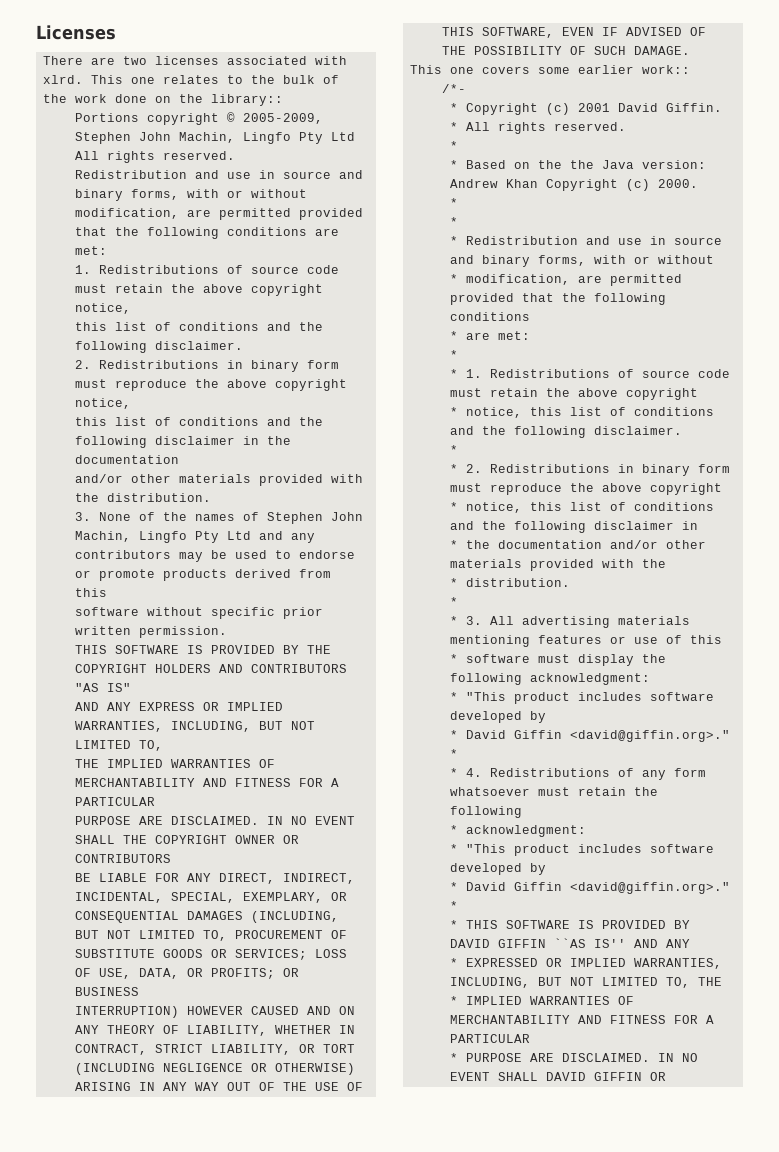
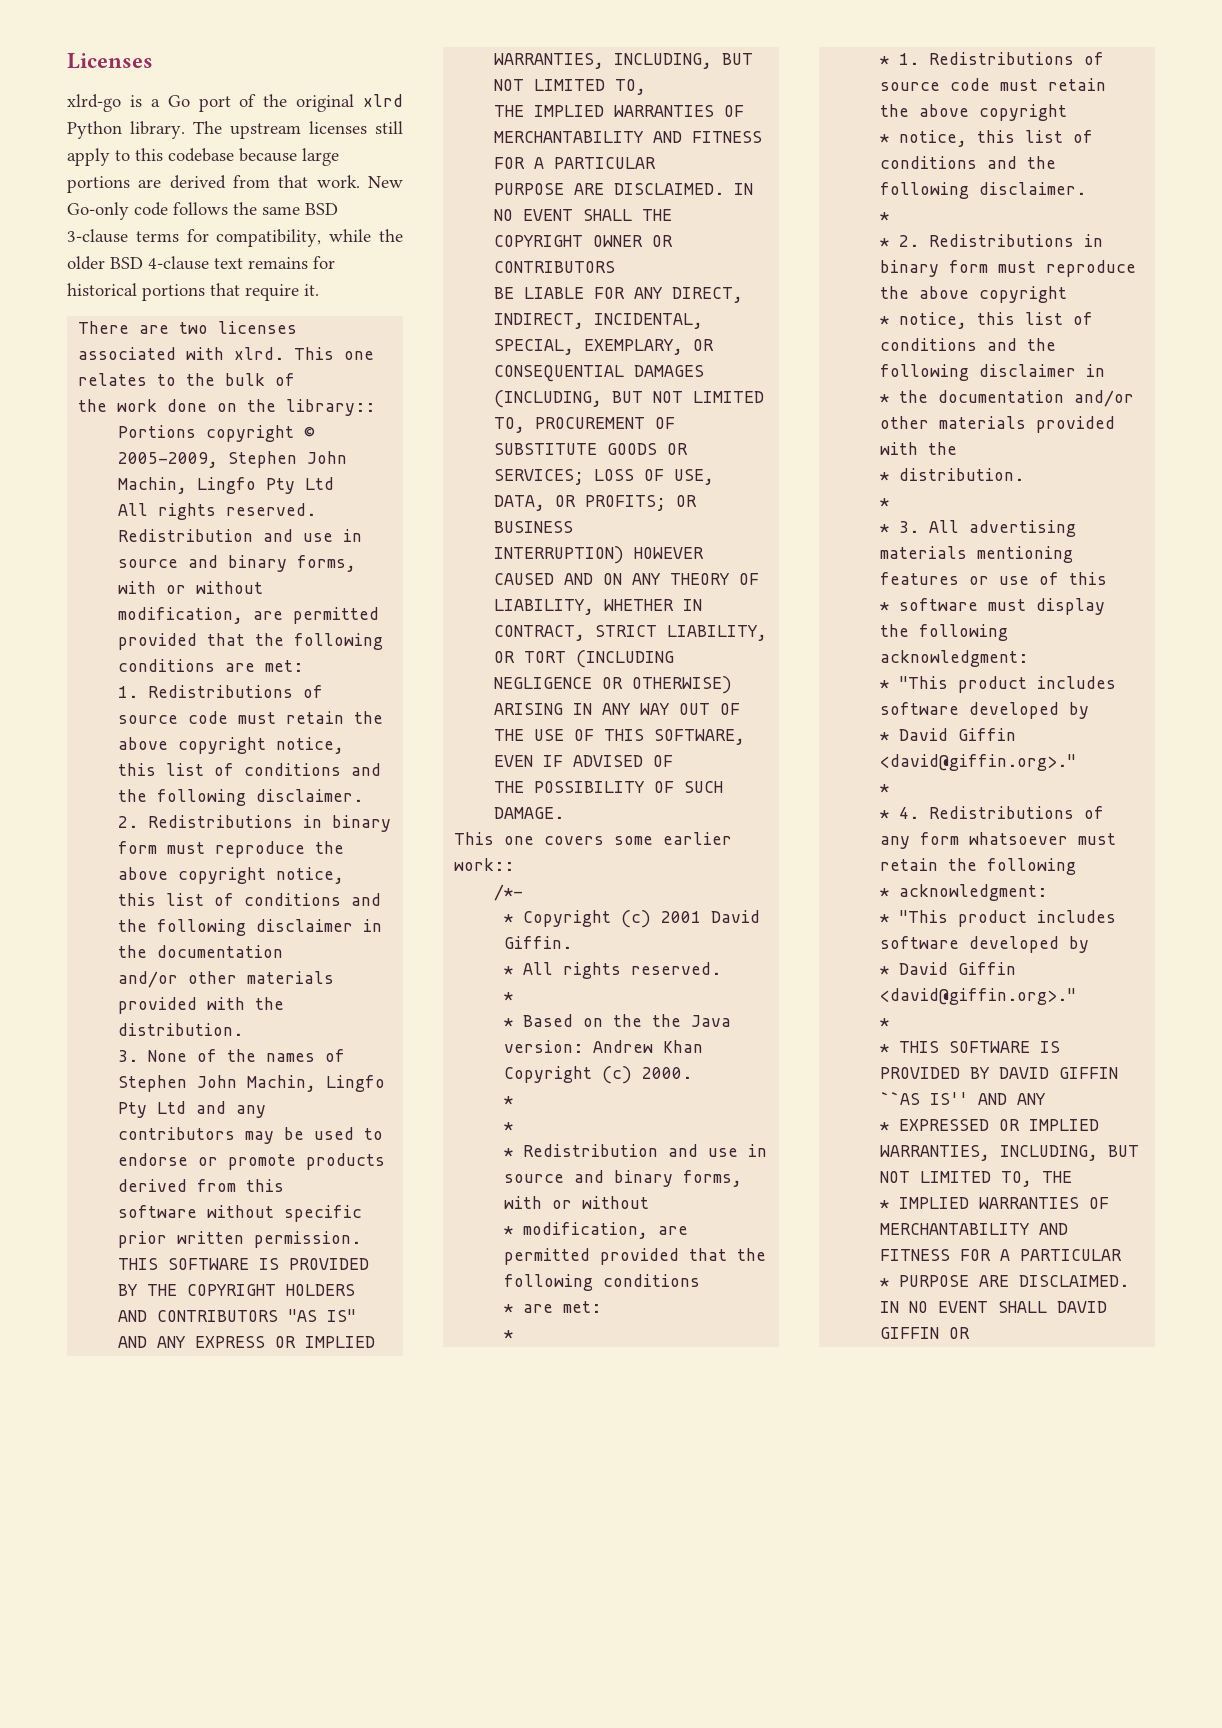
(116, 32) none -> [67,94,403,112] [67,121,403,139] [67,148,339,166] [67,175,403,193] [67,202,338,220] [67,229,403,247] [67,256,335,270] [67,283,319,301] // xlrd-go is a Go port of the original xlrd Python library. The upstream licenses still apply to this codebase because large portions are derived from that work. New Go-only code follows the same BSD 3-clause terms for compatibility, while the older BSD 4-clause text remains for historical portions that require it.

